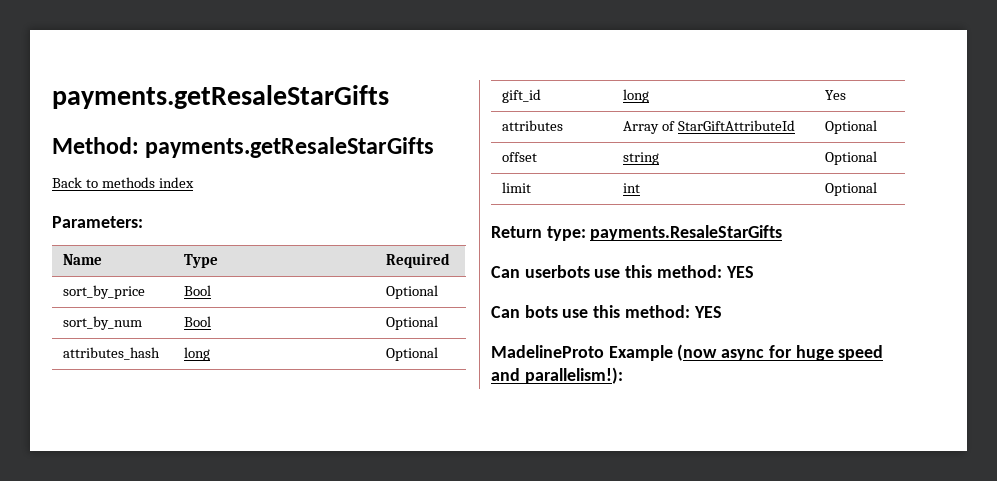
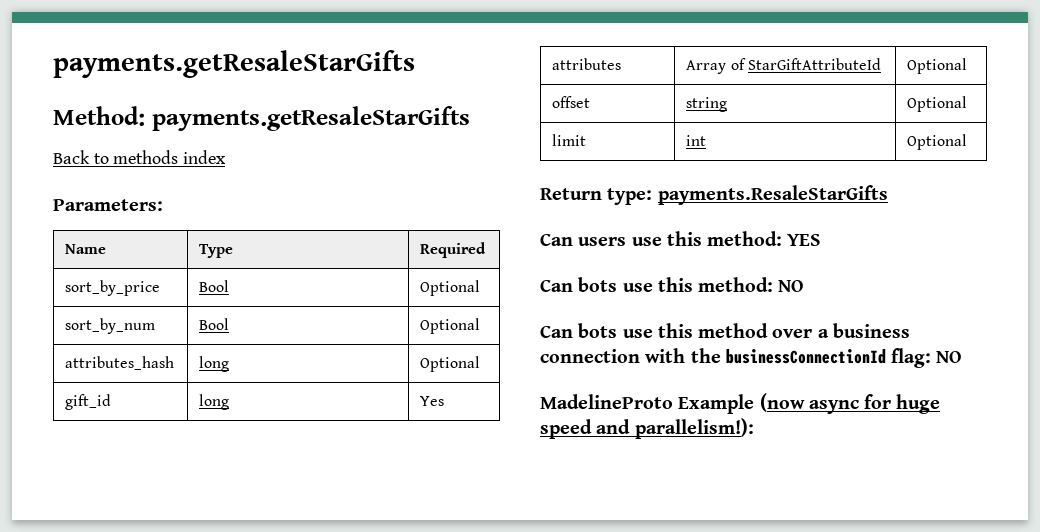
[524,265,590,278] userbots -> [578,237,627,246] users
[693,306,722,318] YES -> [778,280,805,292] [540,323,910,338] [540,348,963,368] NO // Can bots use this method over a business connection with the businessConnectionId flag: NO

